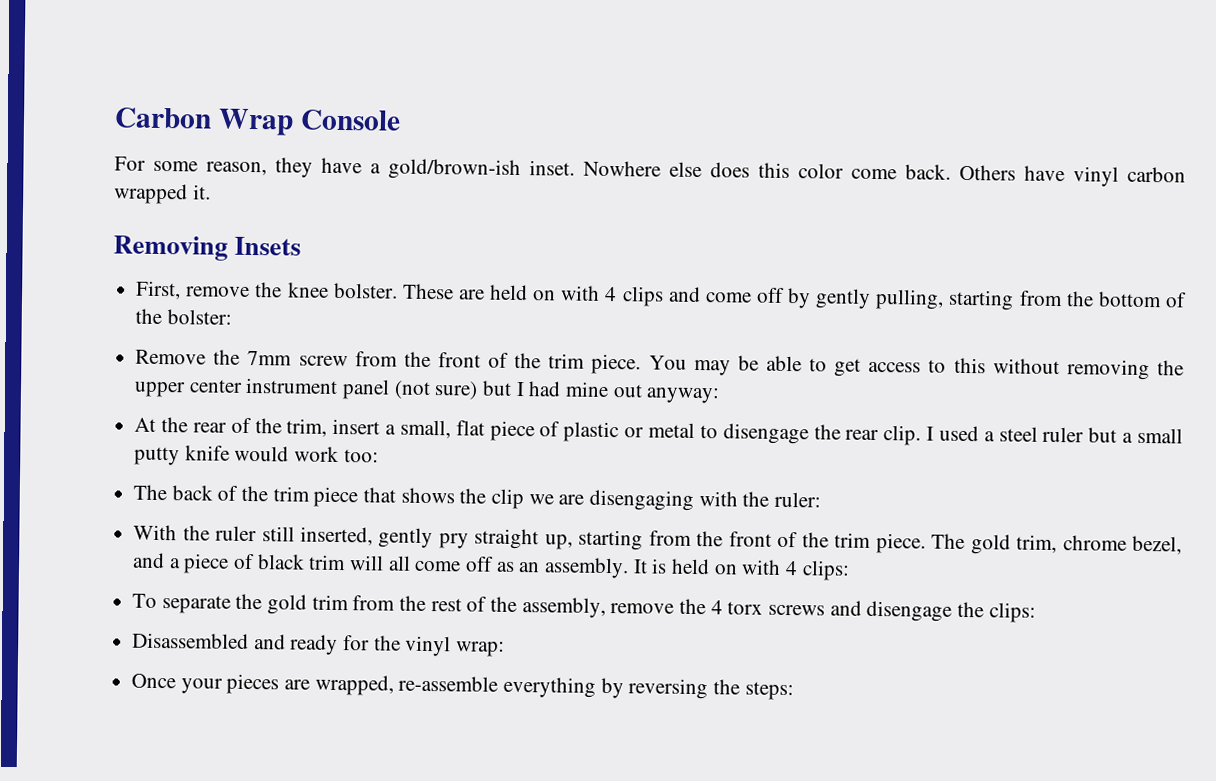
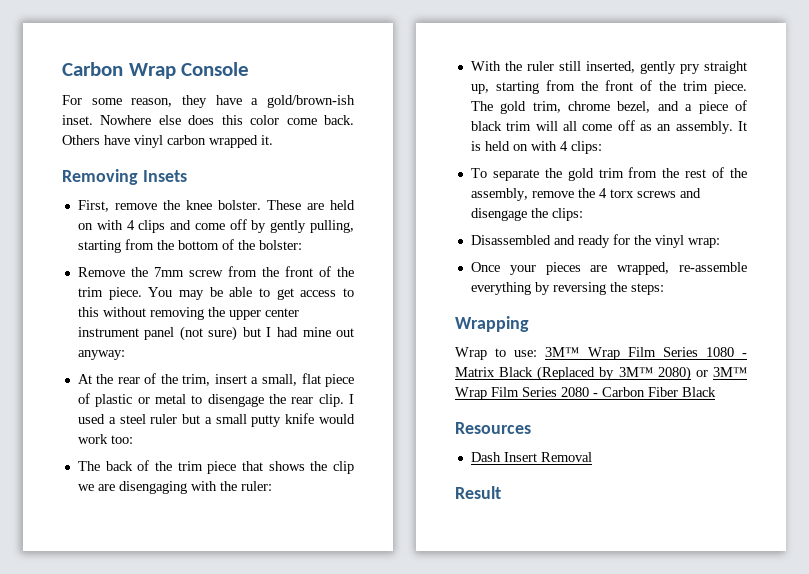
(794, 691) none -> [455,316,529,332] [455,347,747,360] [455,366,747,381] [455,387,716,400] [455,422,531,434] [470,452,592,462] [455,486,501,499] // Wrapping // Wrap to use: 3M™ Wrap Film Series 1080 - Matrix Black (Replaced by 3M™ 2080) or 3M™ Wrap Film Series 2080 - Carbon Fiber Black // Resources // Dash Insert Removal // Result

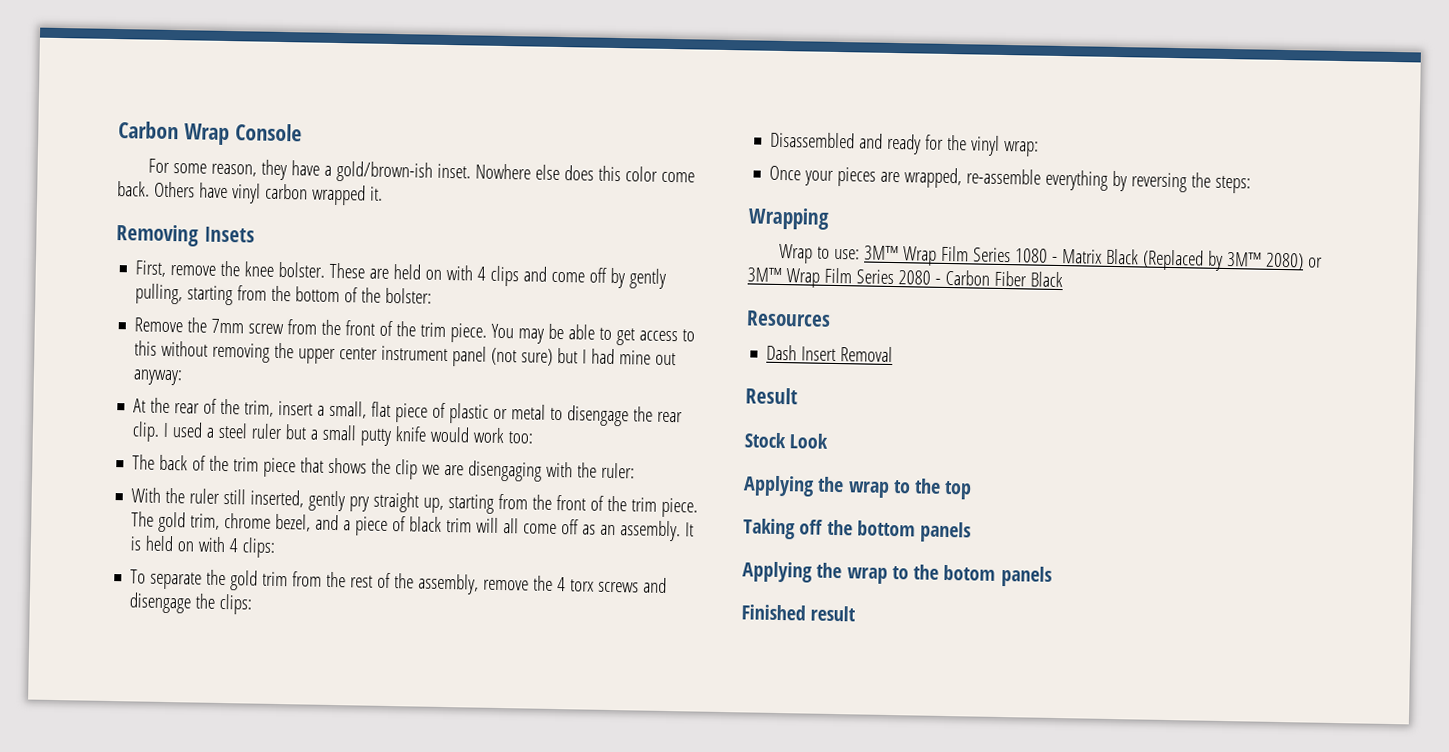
(501, 492) none -> [744,432,829,449] [743,475,973,500] [743,518,972,543] [742,561,1052,587] [741,604,857,622] // Stock Look // Applying the wrap to the top // Taking off the bottom panels // Applying the wrap to the botom panels // Finished result

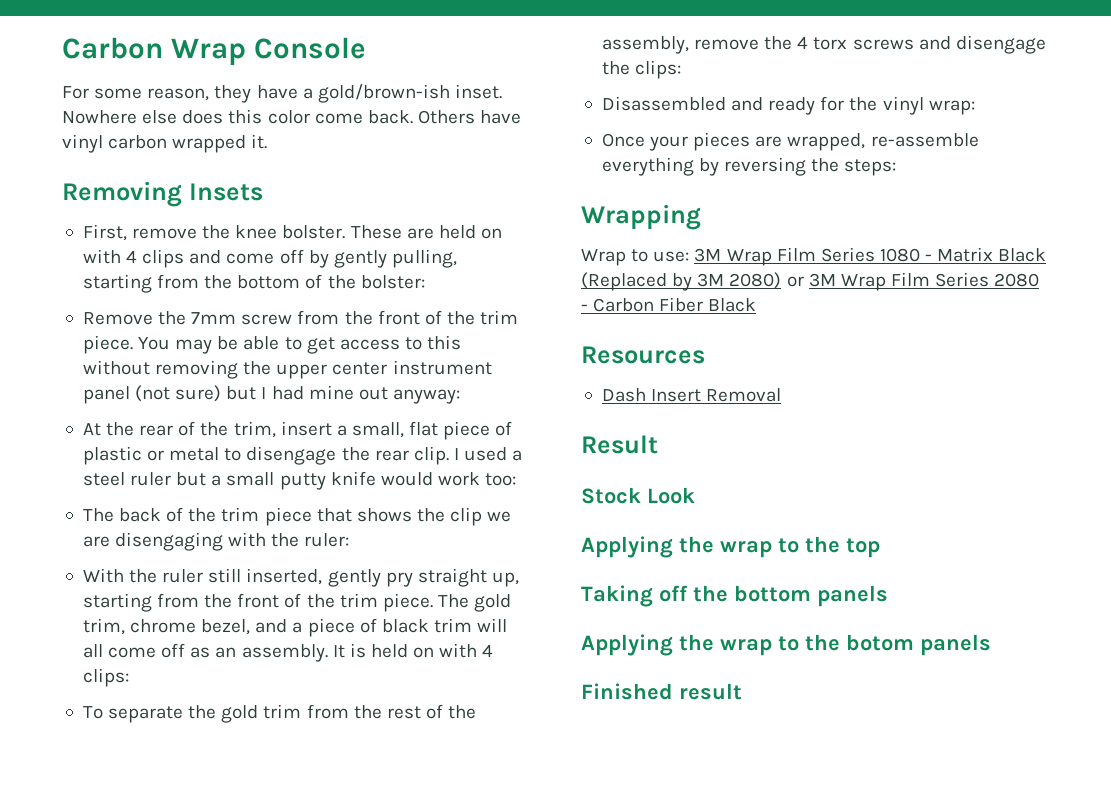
[864,245,900,261] 3M™ -> [694,248,722,262] 3M
[1227,252,1263,267] 3M™ -> [697,273,725,287] 3M
[747,267,782,283] 3M™ -> [808,273,836,287] 3M

